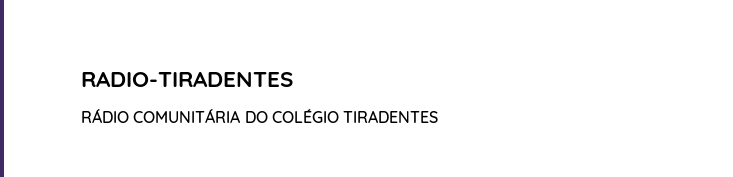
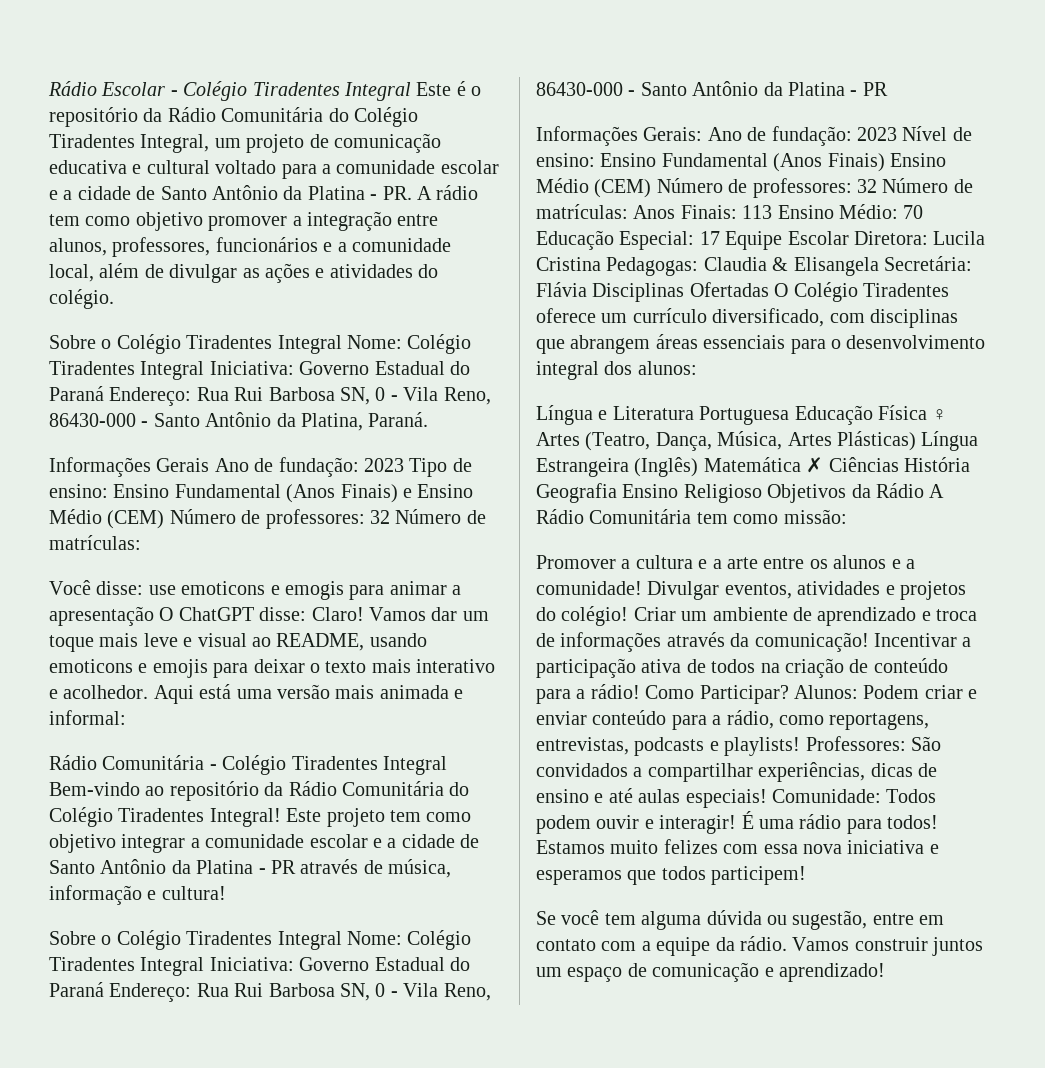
[81,71,293,87] [81,109,439,123] RADIO-TIRADENTES // RÁDIO COMUNITÁRIA DO COLÉGIO TIRADENTES -> [48,81,482,101] [49,107,418,127] [49,133,441,153] [49,160,499,179] [49,185,479,200] [49,211,439,231] [49,237,451,257] [49,263,439,283] [49,289,114,309] [49,334,472,354] [49,361,470,380] [49,386,491,406] [49,412,429,431] [49,457,472,477] [49,484,474,503] [49,509,486,529] [49,535,141,550] [49,580,462,600] [49,606,489,626] [49,633,427,652] [49,659,496,678] [49,684,464,704] [49,710,126,725] [49,755,447,775] [49,781,470,801] [49,807,472,827] [49,834,480,853] [49,859,452,878] [49,885,226,905] [49,930,472,950] [49,957,470,976] [49,982,491,1002] [536,81,888,96] [536,126,972,146] [536,153,946,172] [536,178,973,198] [536,204,924,219] [536,230,986,250] [536,256,972,276] [536,282,949,302] [536,308,958,328] [536,334,986,354] [536,361,697,380] [536,405,948,425] [536,431,979,451] [536,457,970,477] [536,483,945,503] [536,509,847,524] [536,555,915,569] [536,581,966,600] [536,606,978,626] [536,632,972,652] [536,658,948,678] [536,684,978,704] [536,710,930,730] [536,736,941,756] [536,762,937,782] [536,788,937,808] [536,811,939,834] [536,839,939,854] [536,866,807,885] [536,910,945,930] [536,936,984,956] [536,962,885,982] Rádio Escolar - Colégio Tiradentes Integral Este é o repositório da Rádio Comunitária do Colégio Tiradentes Integral, um projeto de comunicação educativa e cultural voltado para a comunidade escolar e a cidade de Santo Antônio da Platina - PR. A rádio tem como objetivo promover a integração entre alunos, professores, funcionários e a comunidade local, além de divulgar as ações e atividades do colégio. // Sobre o Colégio Tiradentes Integral Nome: Colégio Tiradentes Integral Iniciativa: Governo Estadual do Paraná Endereço: Rua Rui Barbosa SN, 0 - Vila Reno, 86430-000 - Santo Antônio da Platina, Paraná. // Informações Gerais Ano de fundação: 2023 Tipo de ensino: Ensino Fundamental (Anos Finais) e Ensino Médio (CEM) Número de professores: 32 Número de matrículas: // Você disse: use emoticons e emogis para animar a apresentação O ChatGPT disse: Claro! Vamos dar um toque mais leve e visual ao README, usando emoticons e emojis para deixar o texto mais interativo e acolhedor. Aqui está uma versão mais animada e informal: // Rádio Comunitária - Colégio Tiradentes Integral Bem-vindo ao repositório da Rádio Comunitária do Colégio Tiradentes Integral! Este projeto tem como objetivo integrar a comunidade escolar e a cidade de Santo Antônio da Platina - PR através de música, informação e cultura! // Sobre o Colégio Tiradentes Integral Nome: Colégio Tiradentes Integral Iniciativa: Governo Estadual do Paraná Endereço: Rua Rui Barbosa SN, 0 - Vila Reno, 86430-000 - Santo Antônio da Platina - PR // Informações Gerais: Ano de fundação: 2023 Nível de ensino: Ensino Fundamental (Anos Finais) Ensino Médio (CEM) Número de professores: 32 Número de matrículas: Anos Finais: 113 Ensino Médio: 70 Educação Especial: 17 Equipe Escolar Diretora: Lucila Cristina Pedagogas: Claudia & Elisangela Secretária: Flávia Disciplinas Ofertadas O Colégio Tiradentes oferece um currículo diversificado, com disciplinas que abrangem áreas essenciais para o desenvolvimento integral dos alunos: // Língua e Literatura Portuguesa Educação Física ♀ Artes (Teatro, Dança, Música, Artes Plásticas) Língua Estrangeira (Inglês) Matemática ✗ Ciências História Geografia Ensino Religioso Objetivos da Rádio A Rádio Comunitária tem como missão: // Promover a cultura e a arte entre os alunos e a comunidade! Divulgar eventos, atividades e projetos do colégio! Criar um ambiente de aprendizado e troca de informações através da comunicação! Incentivar a participação ativa de todos na criação de conteúdo para a rádio! Como Participar? Alunos: Podem criar e enviar conteúdo para a rádio, como reportagens, entrevistas, podcasts e playlists! Professores: São convidados a compartilhar experiências, dicas de ensino e até aulas especiais! Comunidade: Todos podem ouvir e interagir! É uma rádio para todos! Estamos muito felizes com essa nova iniciativa e esperamos que todos participem! // Se você tem alguma dúvida ou sugestão, entre em contato com a equipe da rádio. Vamos construir juntos um espaço de comunicação e aprendizado!

